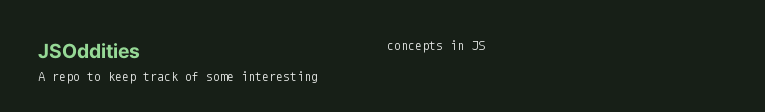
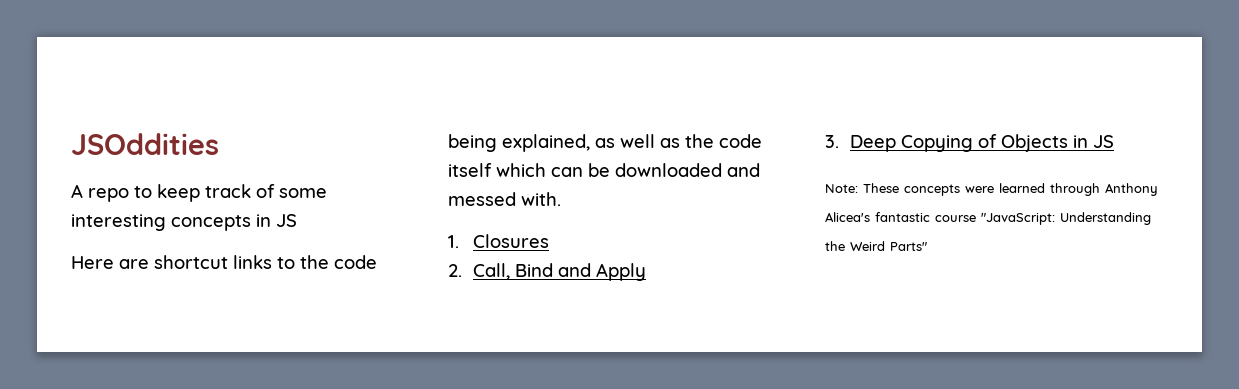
(485, 45) none -> [71,255,377,269] [448,134,762,152] [448,163,760,177] [448,192,561,206] [448,234,550,248] [448,263,647,281] [825,134,1115,152] [825,183,1158,196] [825,212,1151,225] [825,241,927,251] // Here are shortcut links to the code being explained, as well as the code itself which can be downloaded and messed with. // 1. Closures // 2. Call, Bind and Apply // 3. Deep Copying of Objects in JS // Note: These concepts were learned through Anthony Alicea's fantastic course "JavaScript: Understanding the Weird Parts"

